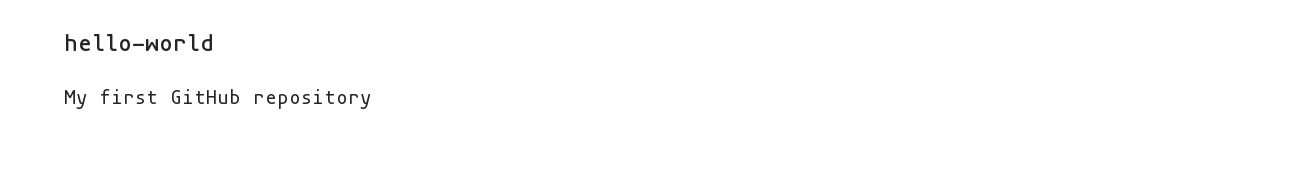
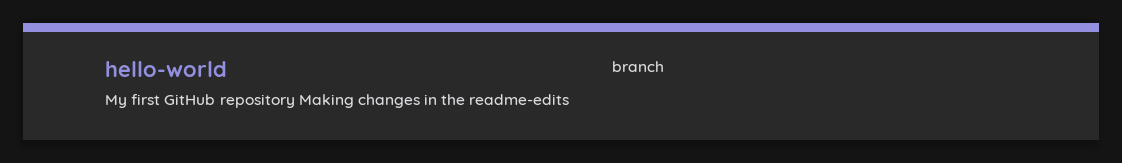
(372, 99) none -> [298,94,570,108] [612,61,664,72] Making changes in the readme-edits branch

